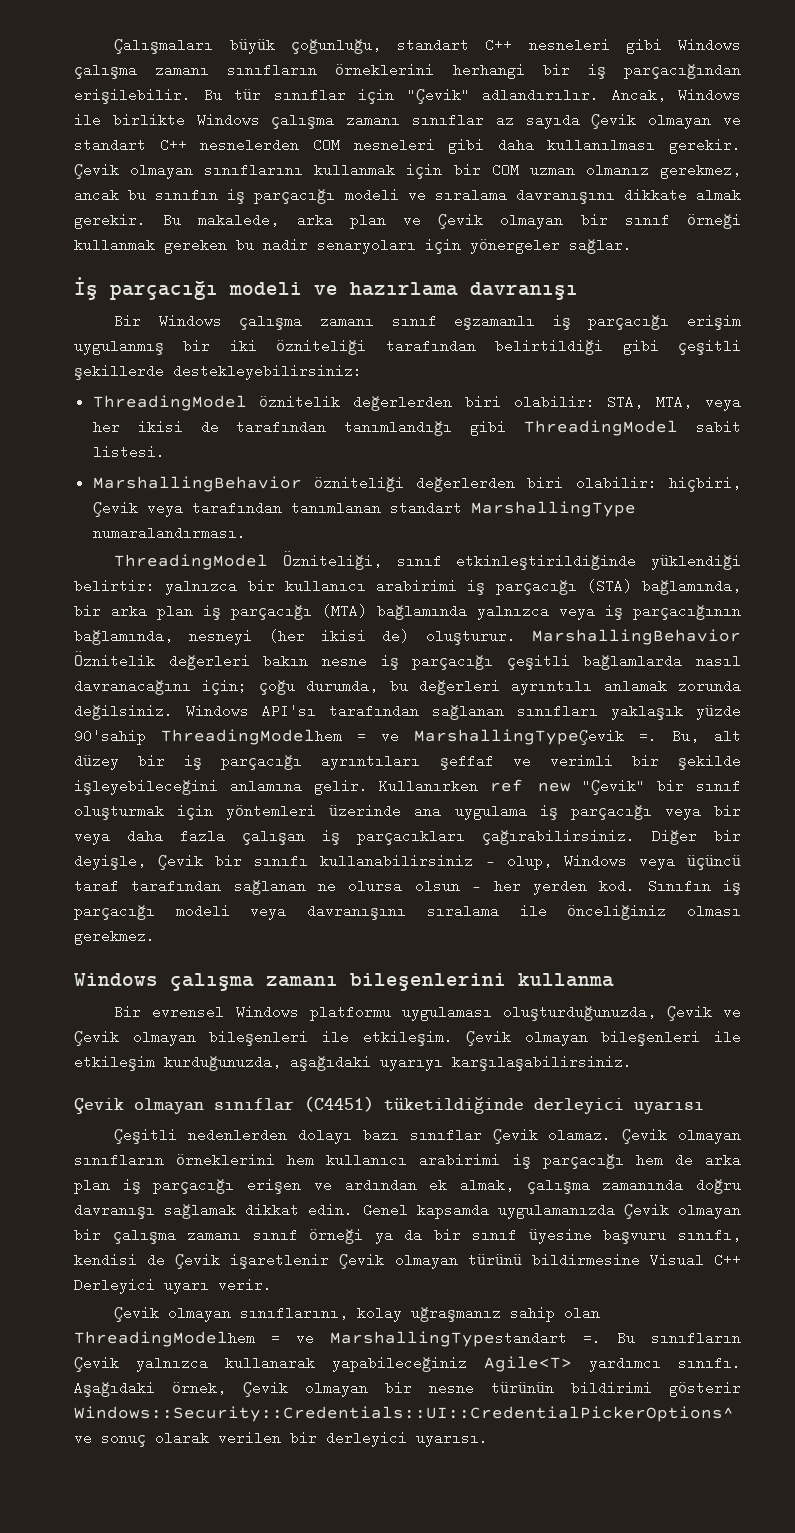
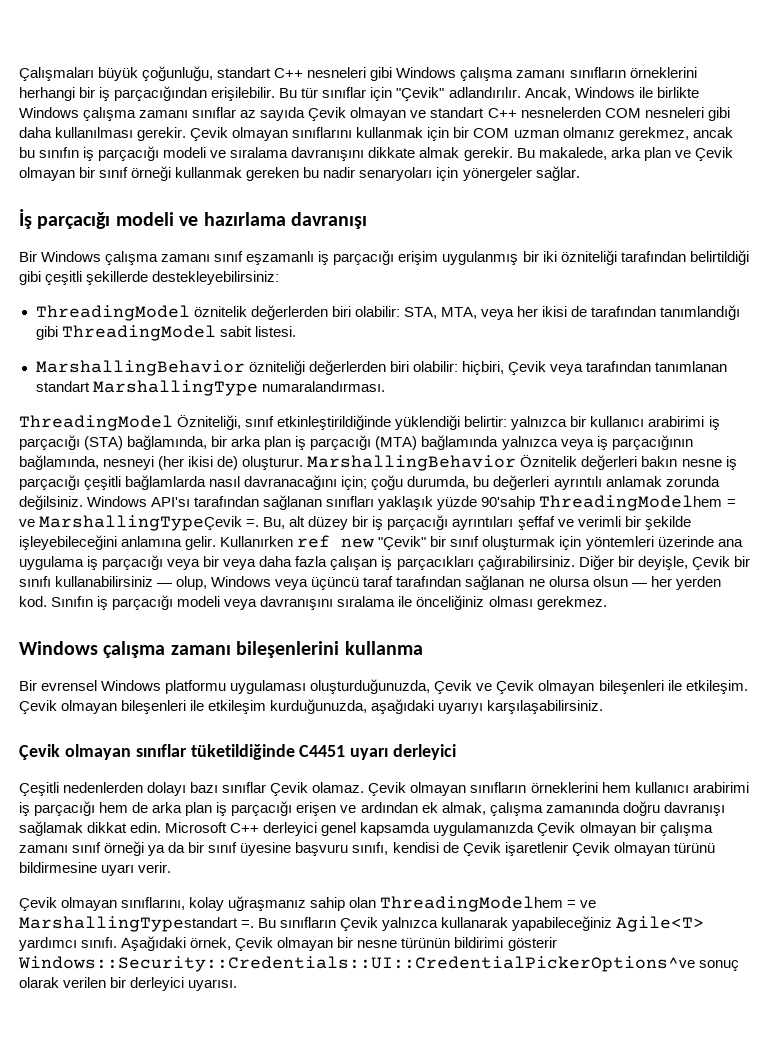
[304,1096,704,1114] (C4451) tüketildiğinde derleyici uyarısı -> [190,744,457,760] tüketildiğinde C4451 uyarı derleyici
[362,1203,408,1217] Genel -> [165,822,357,836] Microsoft C++ derleyici genel
[649,1253,741,1267] [74,1278,155,1294] Visual C++ Derleyici -> (97, 867) none

